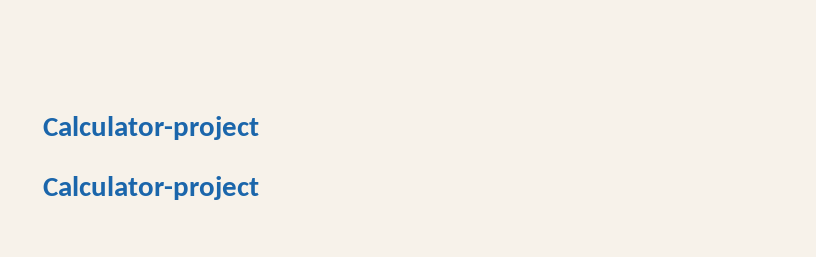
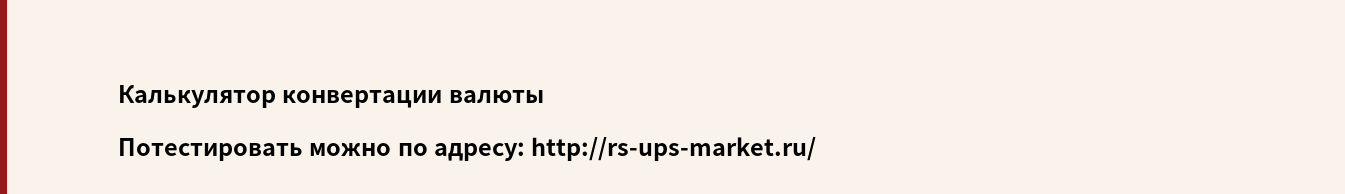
[43,116,259,140] [43,176,259,200] Calculator-project // Calculator-project -> [118,85,544,108] [118,137,817,161] Калькулятор конвертации валюты // Потестировать можно по адресу: http://rs-ups-market.ru/

